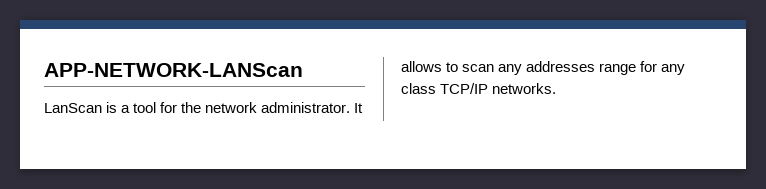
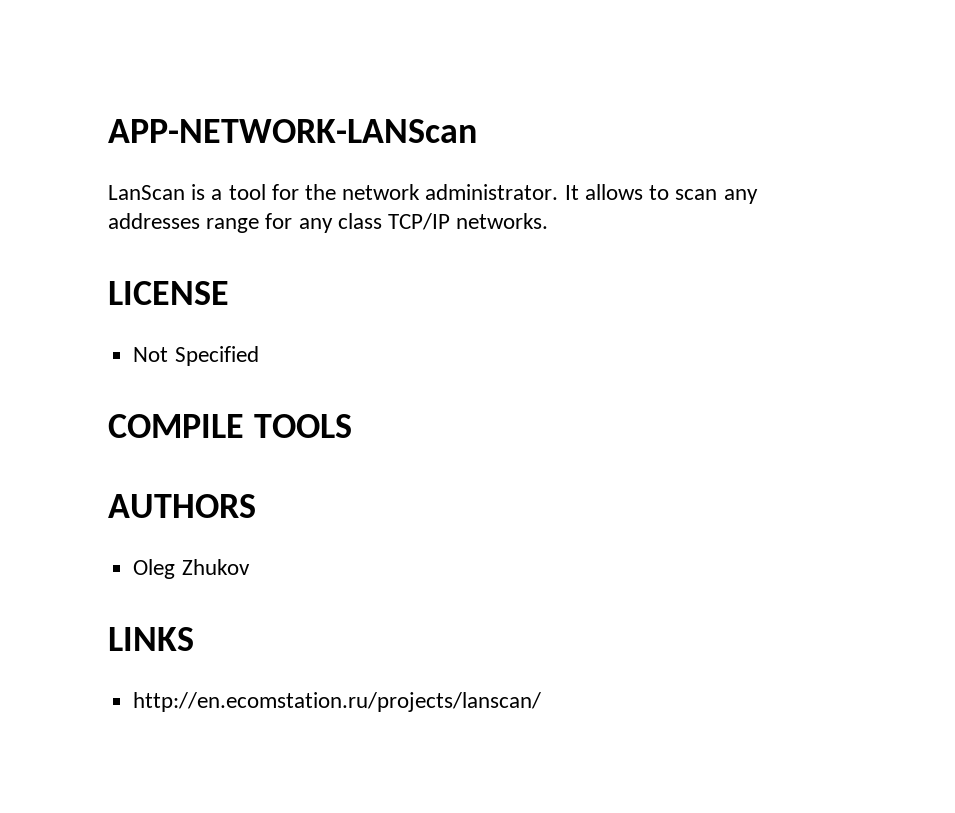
(557, 88) none -> [108,281,229,305] [133,346,259,366] [108,414,352,438] [108,494,256,518] [133,559,250,579] [108,627,194,651] [133,692,542,712] // LICENSE // Not Specified // COMPILE TOOLS // AUTHORS // Oleg Zhukov // LINKS // http://en.ecomstation.ru/projects/lanscan/

